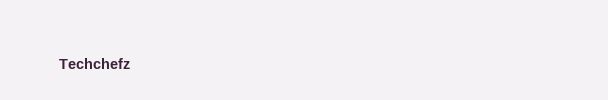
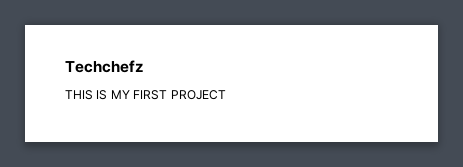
(130, 63) none -> [65,90,226,100] // THIS IS MY FIRST PROJECT

